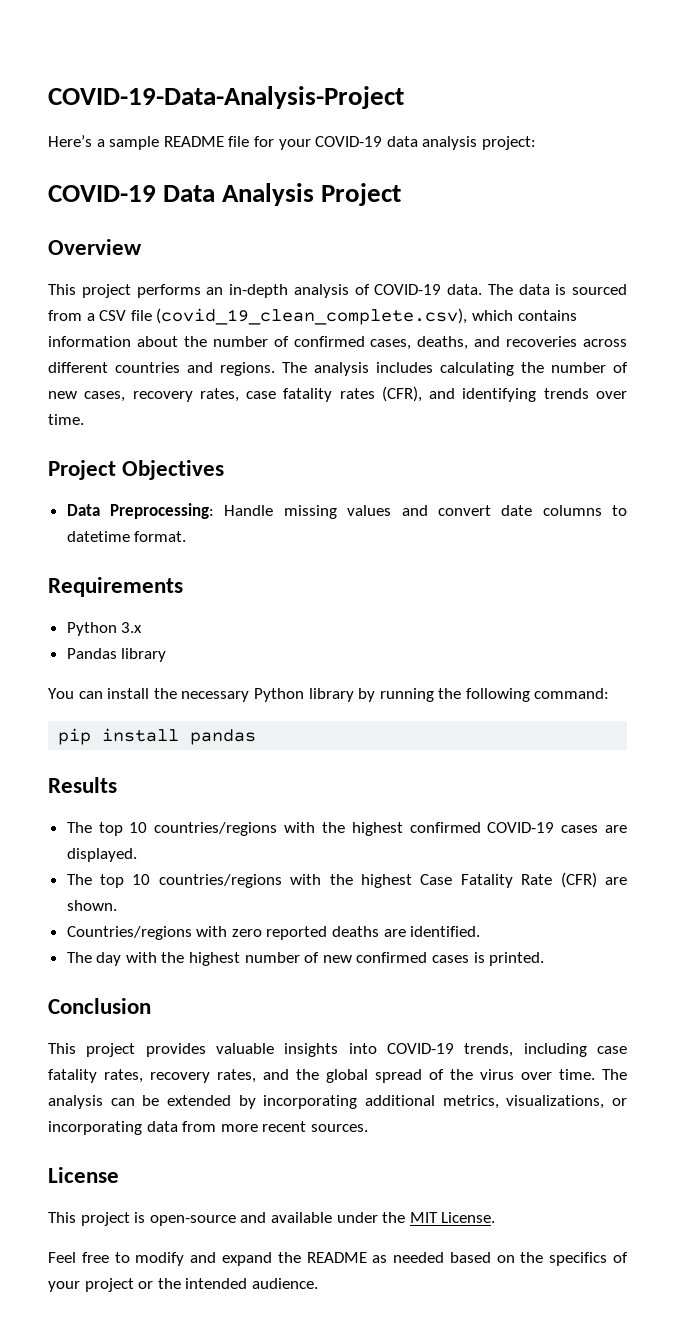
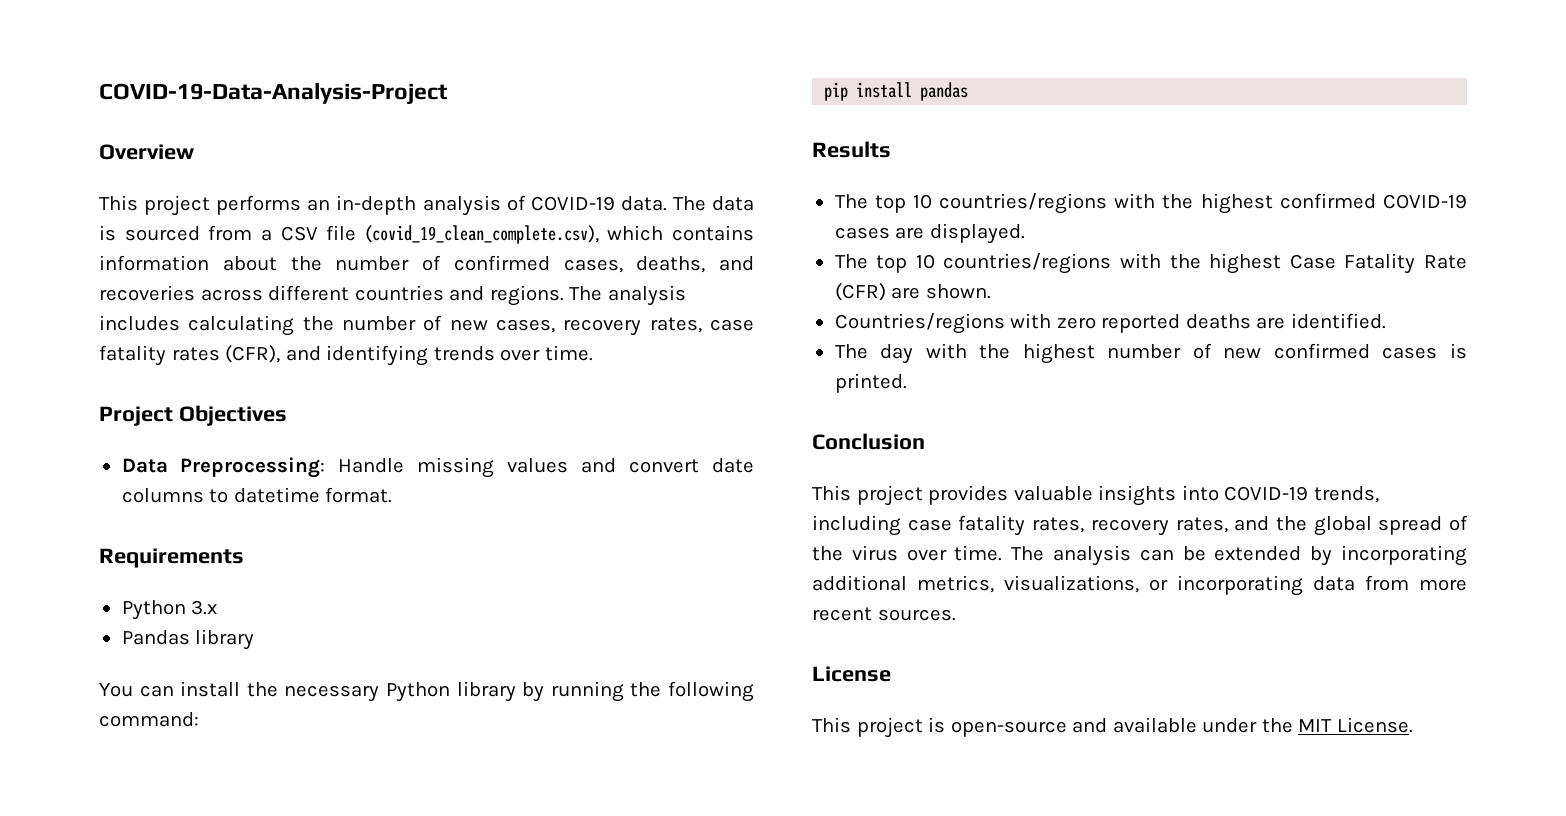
[48,135,536,150] [48,183,402,206] // Here’s a sample README file for your COVID-19 data analysis project: // COVID-19 Data Analysis Project -> (447, 93) none
[48,1252,628,1266] [48,1278,318,1292] // Feel free to modify and expand the README as needed based on the specifics of your project or the intended audience. -> (1413, 725) none

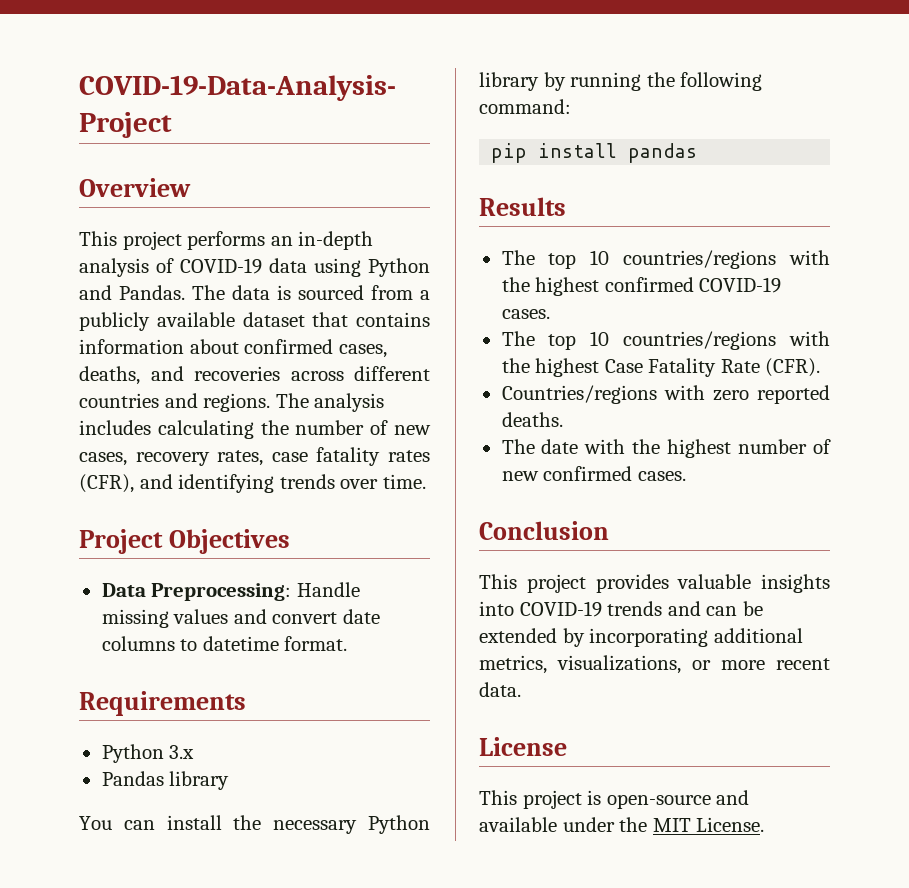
[620,196,667,211] data. -> [269,258,430,277] [79,285,185,300] data using Python and Pandas.
[280,225,754,244] [99,255,441,271] CSV file (covid_19_clean_complete.csv), which contains information about the number of -> [79,312,430,331] [79,339,239,354] publicly available dataset that contains information about
[834,223,1025,244] cases are displayed. -> [501,309,550,319] cases.
[834,283,991,301] (CFR) are shown. -> [765,358,821,377] (CFR).
[1185,313,1386,329] [834,344,914,364] deaths are identified. // The day -> [501,412,563,427] [501,439,579,454] deaths. // The date
[1382,343,1467,359] [834,373,907,393] cases is printed. -> [637,471,686,481] cases.
[1313,486,1379,503] [812,515,1468,536] [812,545,1131,566] trends, including case fatality rates, recovery rates, and the global spread of the virus over time. The analysis -> [607,601,701,616] trends and
[1177,575,1409,596] incorporating data from -> (711, 665) none
[877,609,956,621] sources. -> [479,682,521,697] data.

